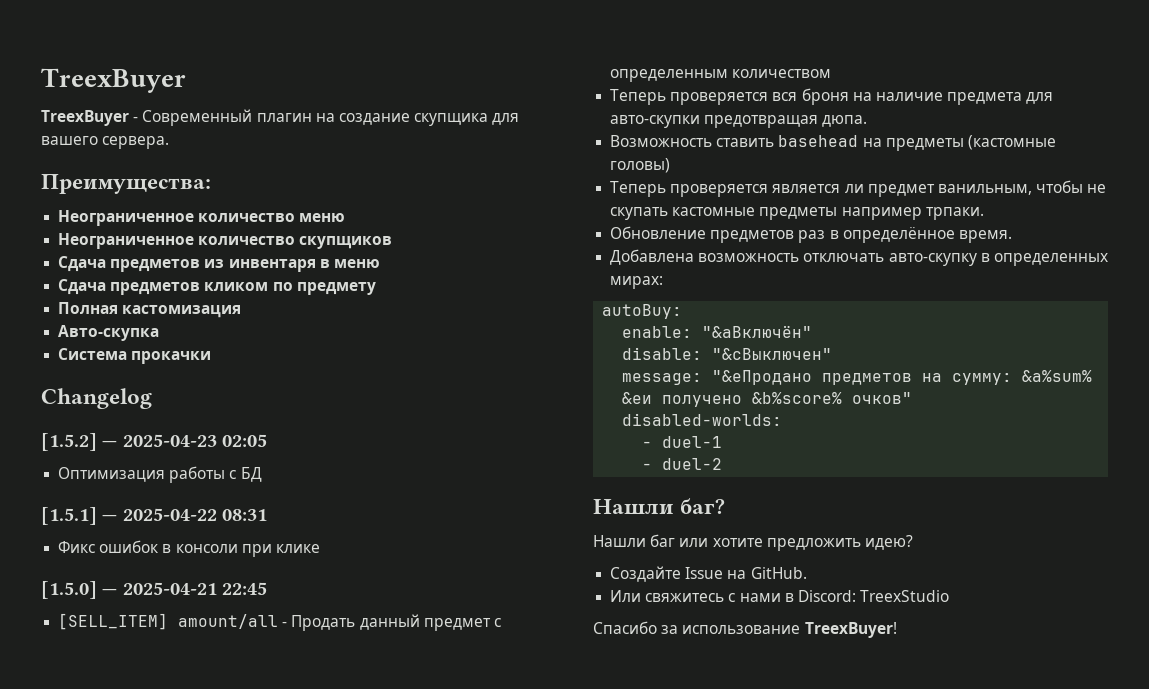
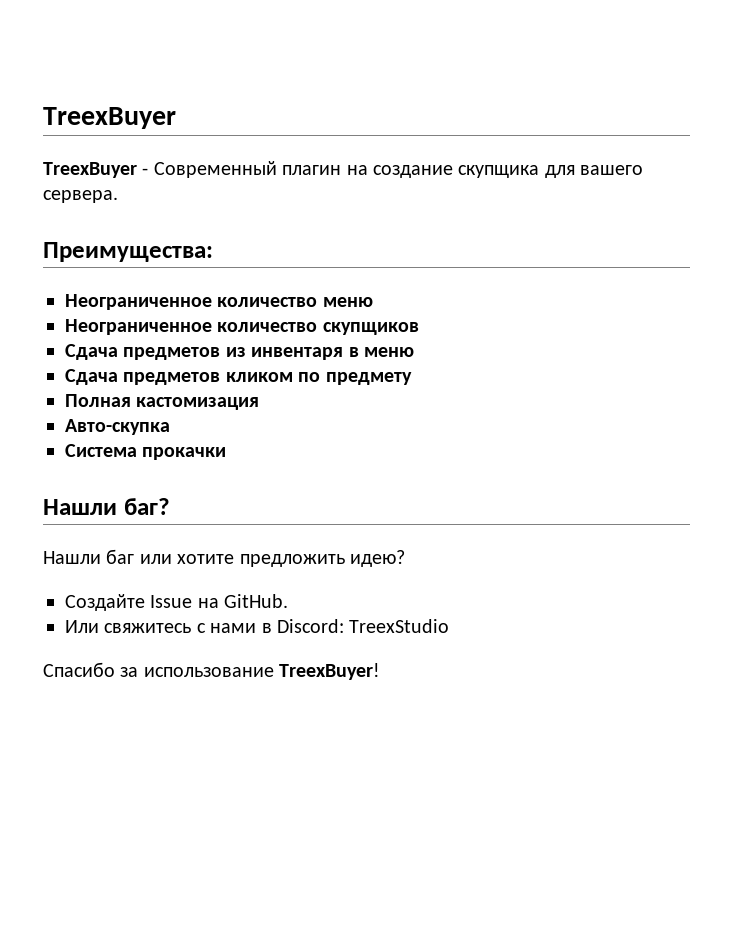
[41,388,152,409] [41,433,268,451] [58,466,262,483] [41,507,268,525] [58,540,320,557] [41,581,268,599] [58,613,501,631] [610,69,832,82] [610,88,1054,105] [610,115,868,128] [610,135,1056,151] [610,158,671,173] [610,180,1107,197] [610,207,984,220] [610,226,1012,243] [610,249,1108,266] [610,276,664,289] [602,304,683,319] [622,325,813,338] [622,347,833,360] [622,370,1093,385] [622,392,913,407] [622,413,783,426] [642,436,723,448] [642,458,723,470] // Changelog // [1.5.2] — 2025-04-23 02:05 // Оптимизация работы с БД // [1.5.1] — 2025-04-22 08:31 // Фикс ошибок в консоли при клике // [1.5.0] — 2025-04-21 22:45 // [SELL_ITEM] amount/all - Продать данный предмет с определенным количеством // Теперь проверяется вся броня на наличие предмета для авто-скупки предотвращая дюпа. // Возможность ставить basehead на предметы (кастомные головы) // Теперь проверяется является ли предмет ванильным, чтобы не скупать кастомные предметы например трпаки. // Обновление предметов раз в определённое время. // Добавлена возможность отключать авто-скупку в определенных мирах: // autoBuy: // enable: "&aВключён" // disable: "&cВыключен" // message: "&eПродано предметов на сумму: &a%sum% &eи получено &b%score% очков" // disabled-worlds: // - duel-1 // - duel-2 -> (227, 453) none

